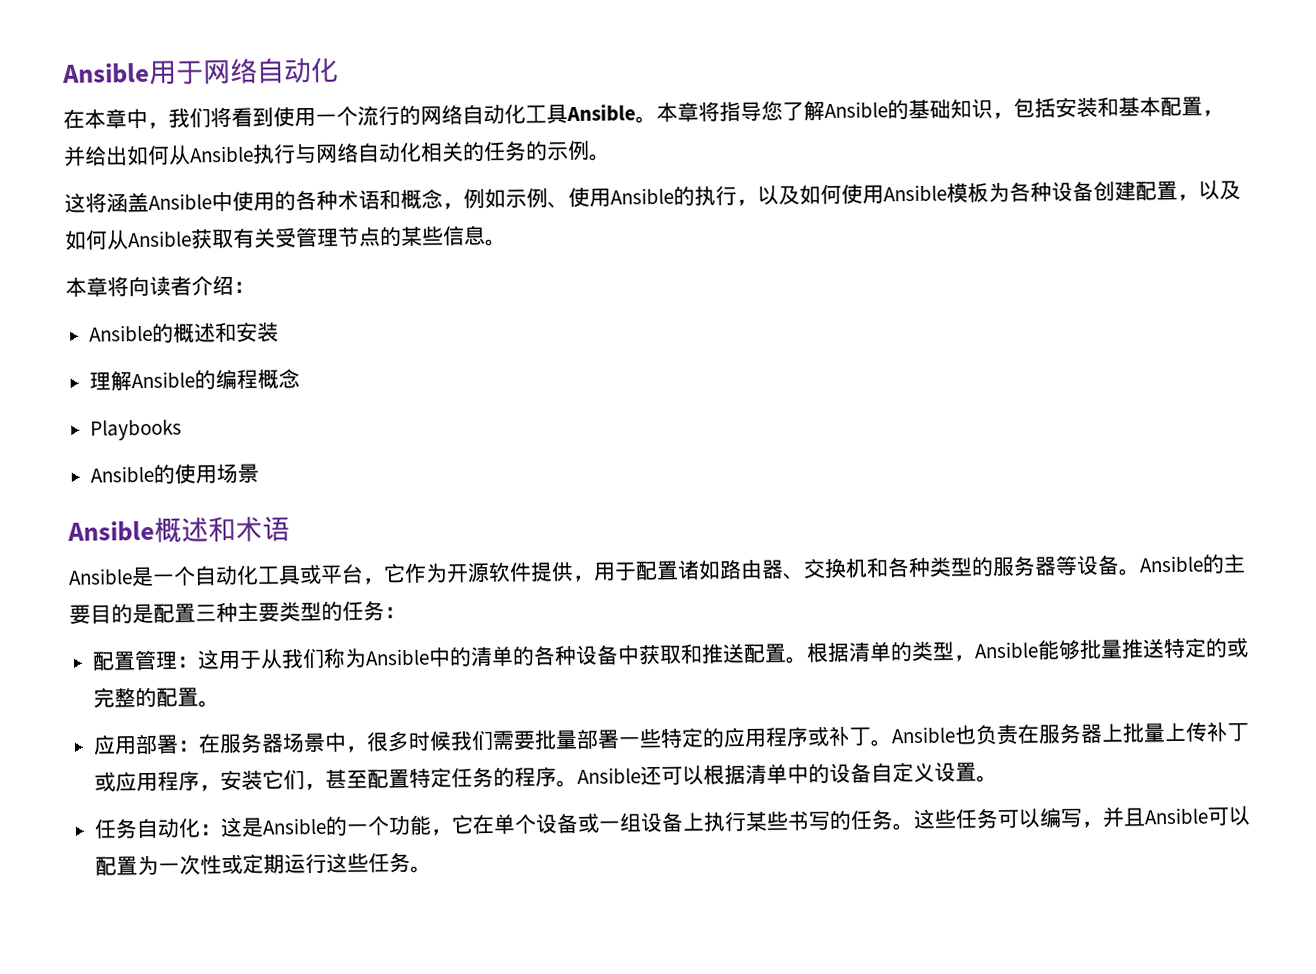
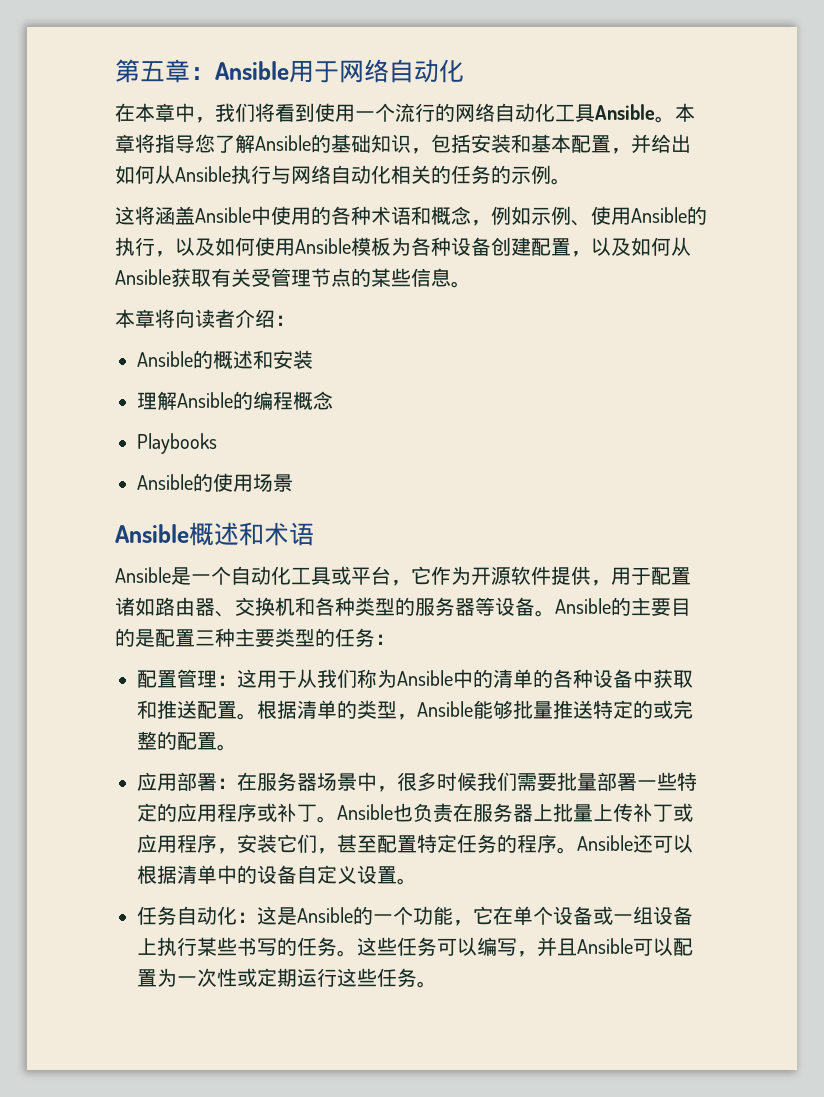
(62, 73) none -> [115,59,215,83] 第五章：

